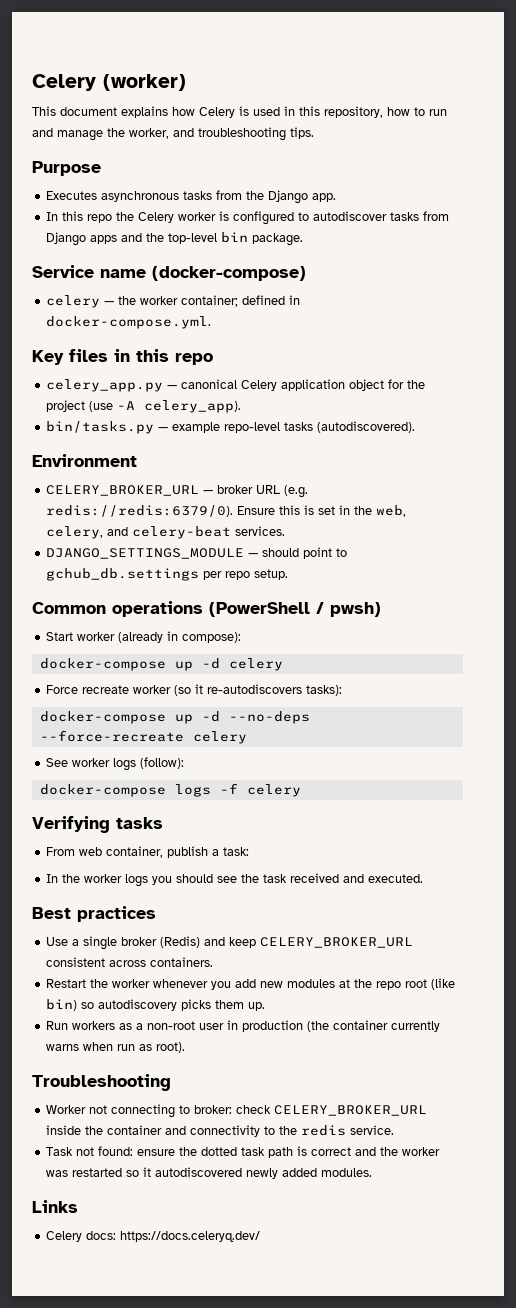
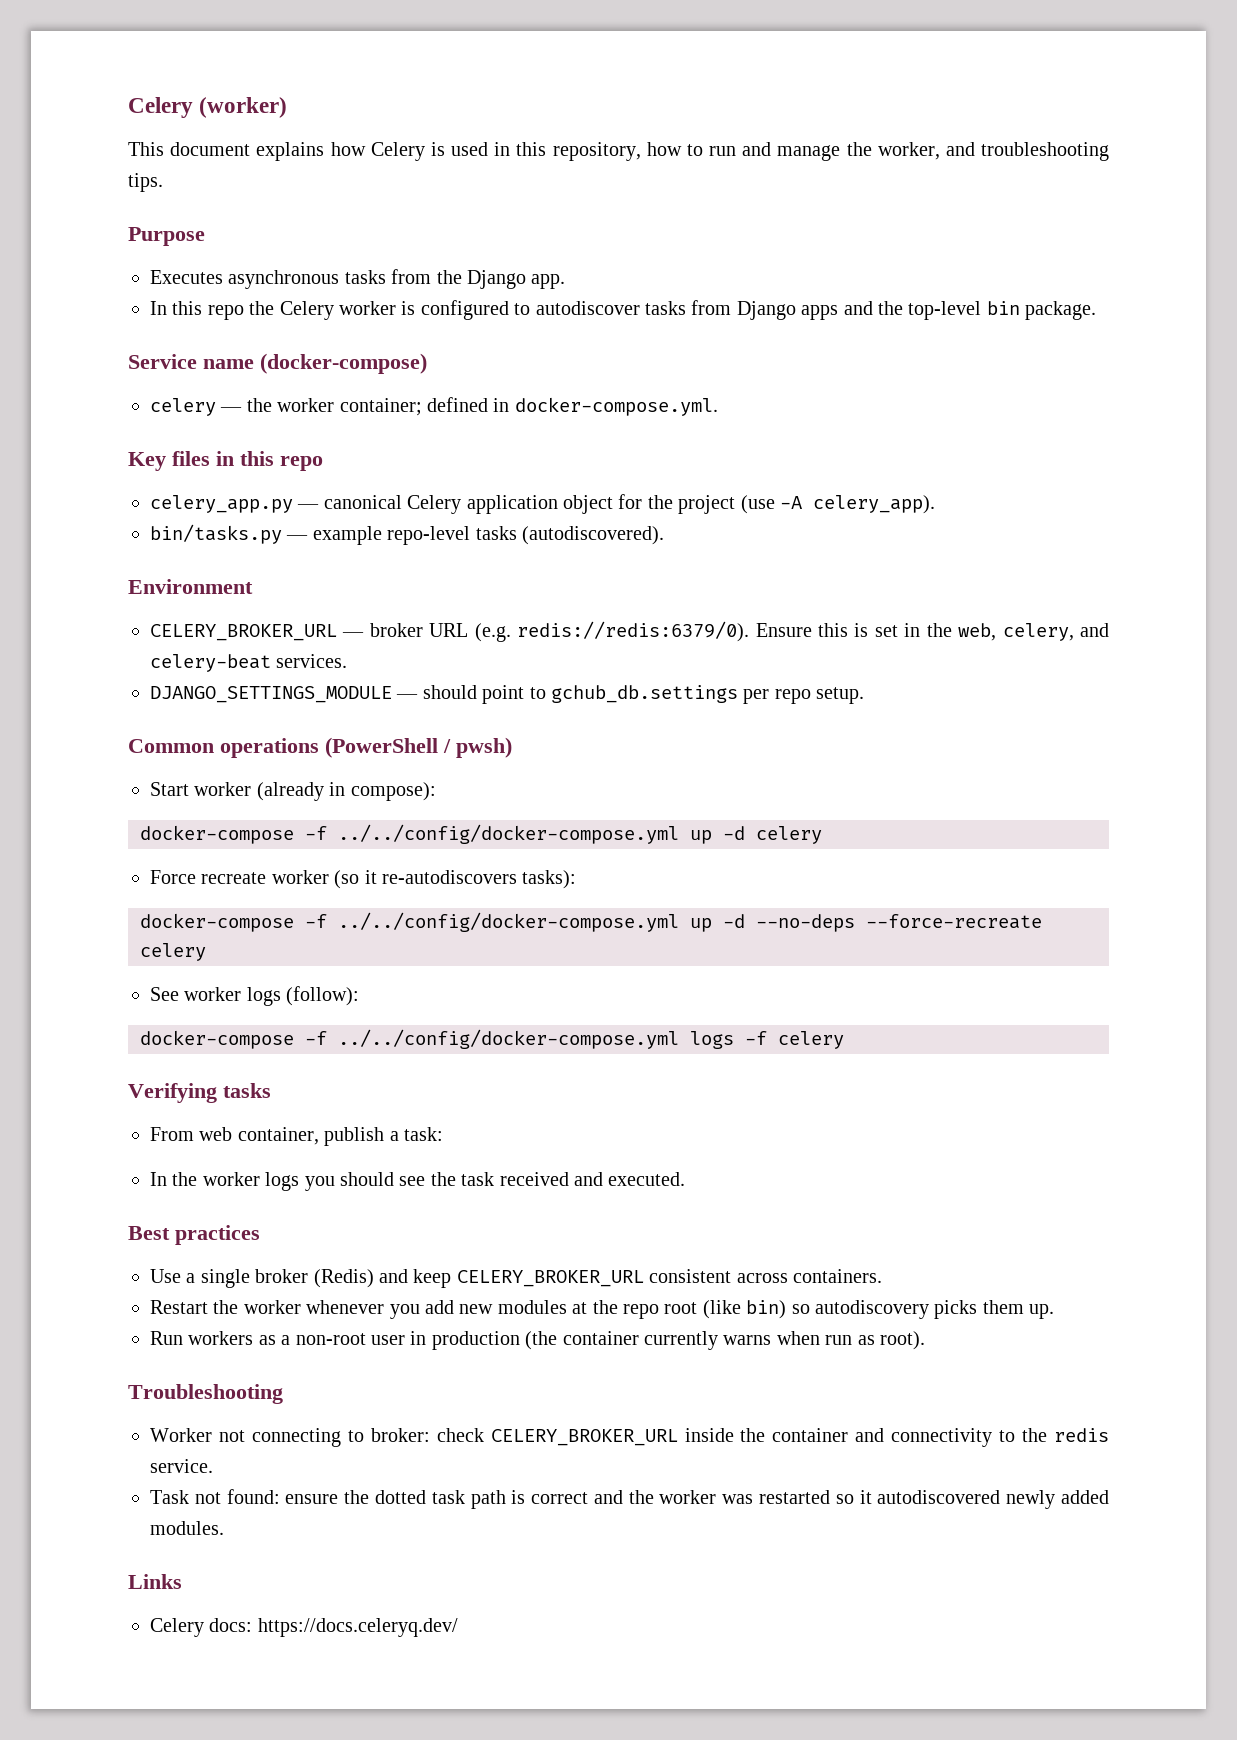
(166, 664) none -> [305,824,679,844] -f ../../config/docker-compose.yml
(166, 717) none -> [305,912,679,932] -f ../../config/docker-compose.yml
(166, 790) none -> [305,1029,679,1049] -f ../../config/docker-compose.yml

